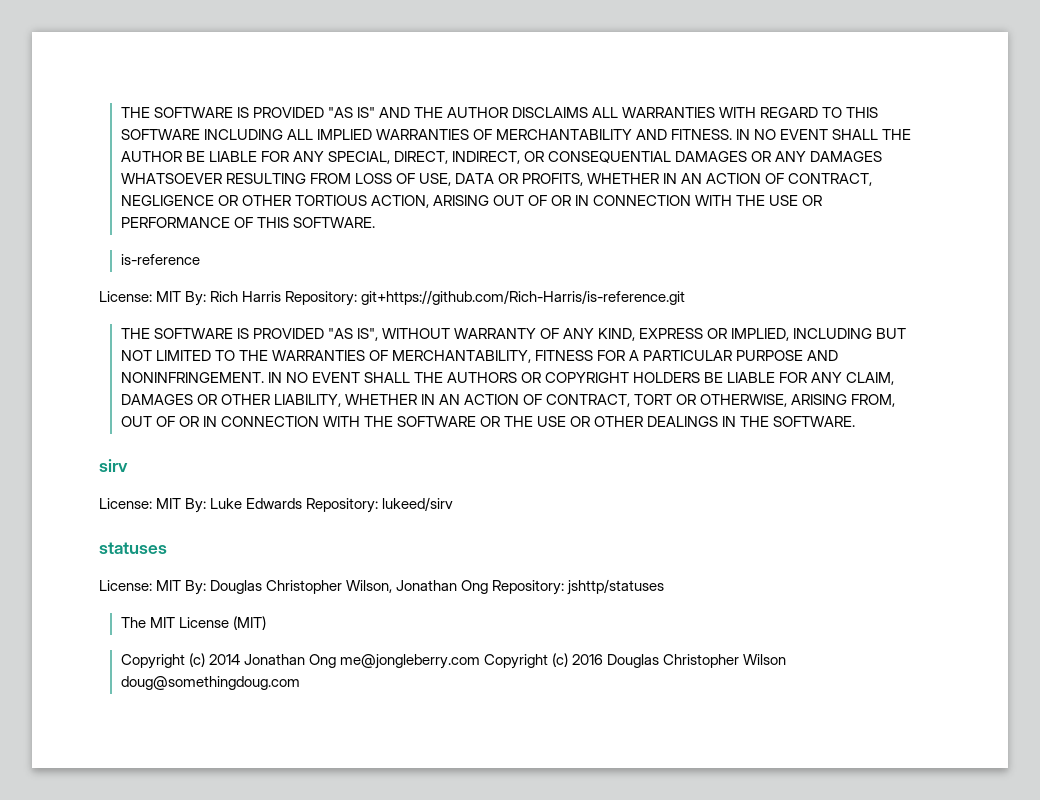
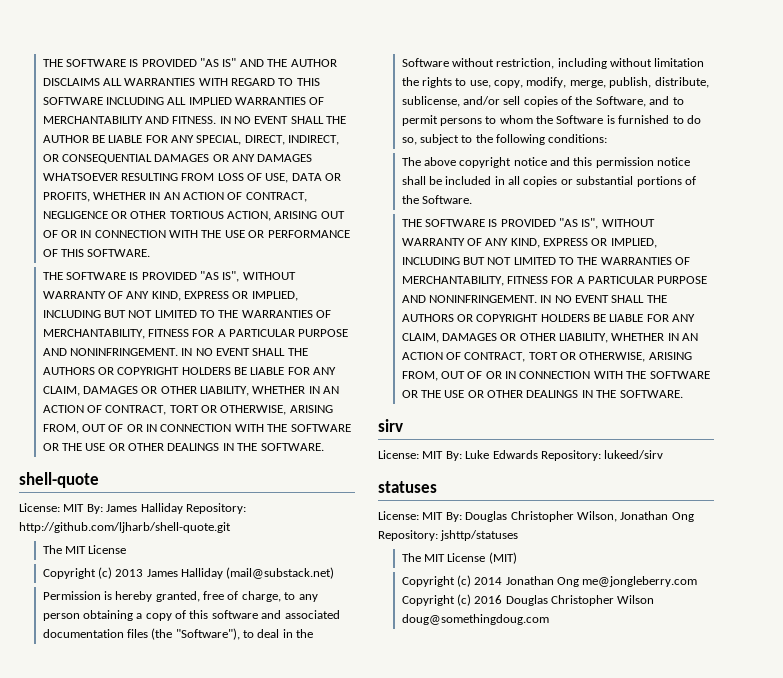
[120,254,200,265] [99,290,686,306] is-reference // License: MIT By: Rich Harris Repository: git+https://github.com/Rich-Harris/is-reference.git -> [42,271,296,282] [42,291,298,301] [42,310,332,318] [42,329,349,339] [42,348,308,356] [42,367,337,375] [42,386,340,396] [42,405,333,415] [42,424,351,434] [42,443,324,451] [19,472,99,488] [19,503,246,514] [19,522,231,533] [42,545,127,554] [42,567,335,579] [42,591,318,602] [42,610,340,621] [42,628,314,640] [401,58,705,69] [401,77,709,88] [401,96,684,107] [401,115,701,126] [401,134,608,145] [401,157,691,168] [401,176,696,187] [401,195,472,204] THE SOFTWARE IS PROVIDED "AS IS", WITHOUT WARRANTY OF ANY KIND, EXPRESS OR IMPLIED, INCLUDING BUT NOT LIMITED TO THE WARRANTIES OF MERCHANTABILITY, FITNESS FOR A PARTICULAR PURPOSE AND NONINFRINGEMENT. IN NO EVENT SHALL THE AUTHORS OR COPYRIGHT HOLDERS BE LIABLE FOR ANY CLAIM, DAMAGES OR OTHER LIABILITY, WHETHER IN AN ACTION OF CONTRACT, TORT OR OTHERWISE, ARISING FROM, OUT OF OR IN CONNECTION WITH THE SOFTWARE OR THE USE OR OTHER DEALINGS IN THE SOFTWARE. // shell-quote // License: MIT By: James Halliday Repository: http://github.com/ljharb/shell-quote.git // The MIT License // Copyright (c) 2013 James Halliday (mail@substack.net) // Permission is hereby granted, free of charge, to any person obtaining a copy of this software and associated documentation files (the "Software"), to deal in the Software without restriction, including without limitation the rights to use, copy, modify, merge, publish, distribute, sublicense, and/or sell copies of the Software, and to permit persons to whom the Software is furnished to do so, subject to the following conditions: // The above copyright notice and this permission notice shall be included in all copies or substantial portions of the Software.

